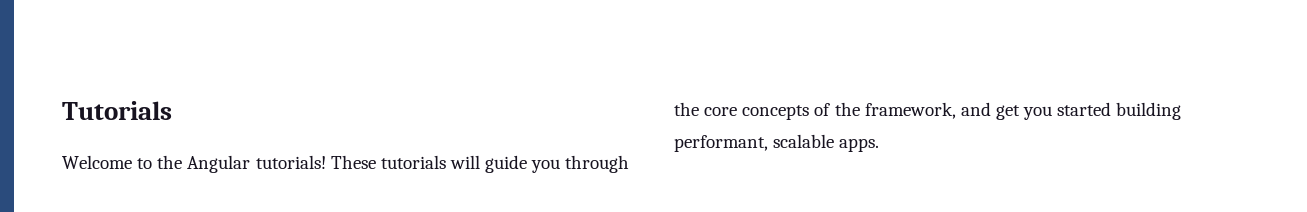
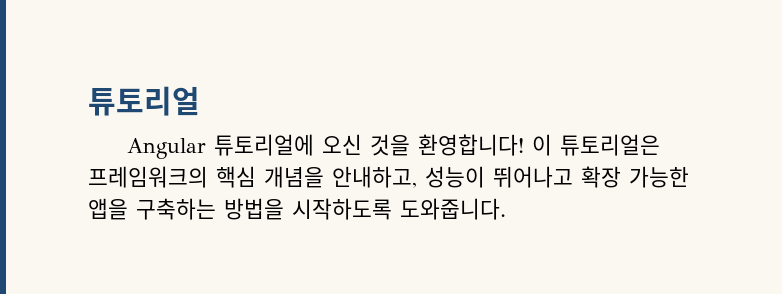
[62,101,172,120] [62,155,630,173] [674,102,1182,120] [674,134,880,152] Tutorials // Welcome to the Angular tutorials! These tutorials will guide you through the core concepts of the framework, and get you started building performant, scalable apps. -> [88,86,200,116] [127,134,661,159] [88,166,689,188] [88,198,506,220] 튜토리얼 // Angular 튜토리얼에 오신 것을 환영합니다! 이 튜토리얼은 프레임워크의 핵심 개념을 안내하고, 성능이 뛰어나고 확장 가능한 앱을 구축하는 방법을 시작하도록 도와줍니다.

